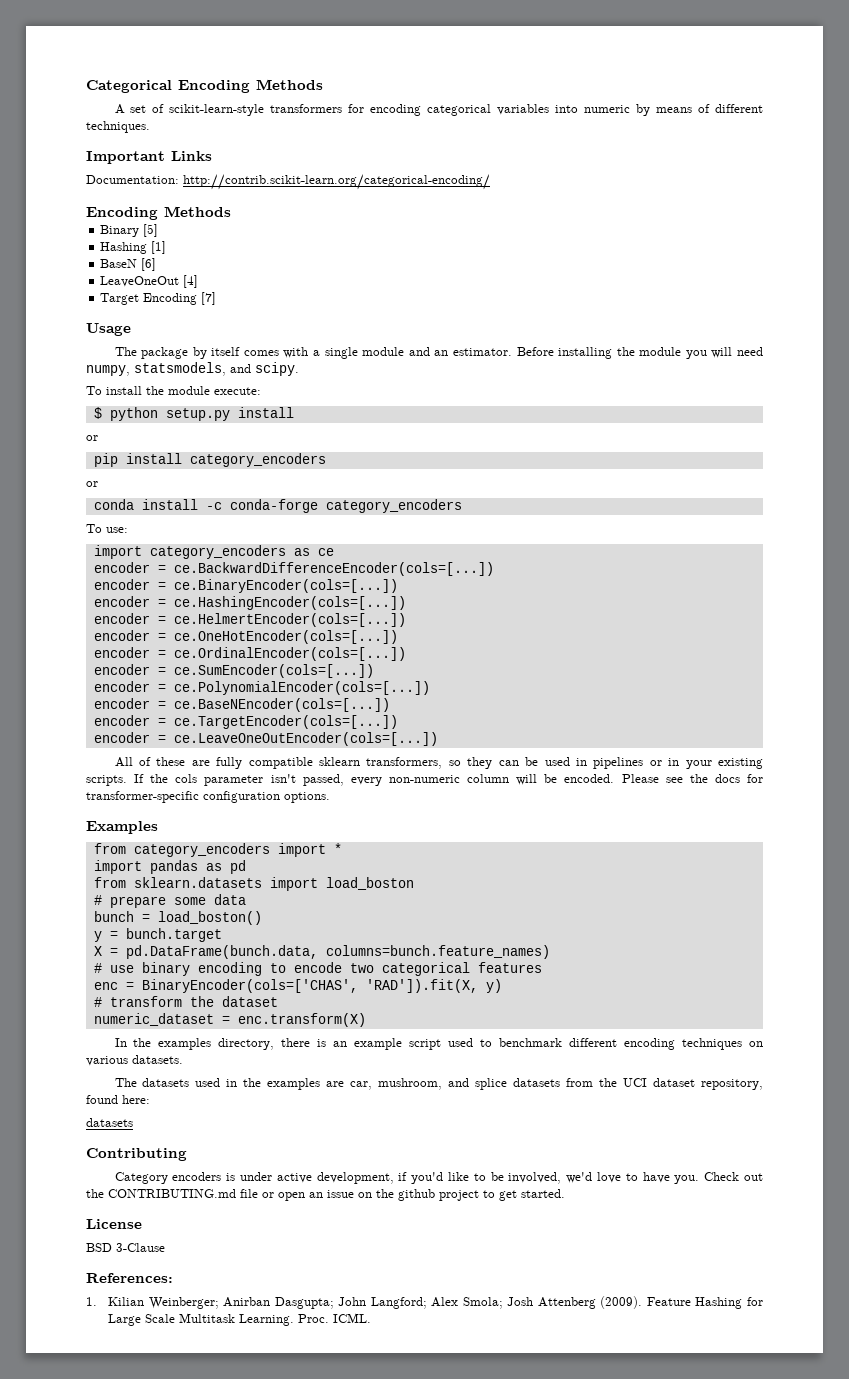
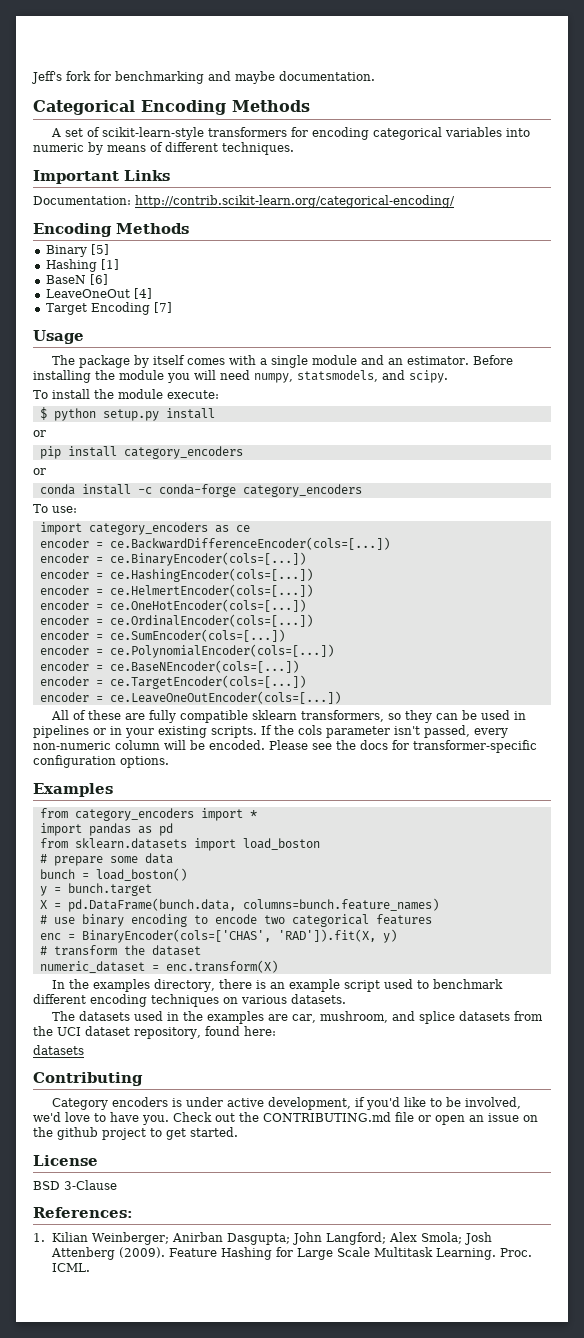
(86, 86) none -> [31,71,375,84] Jeff's fork for benchmarking and maybe documentation. //

